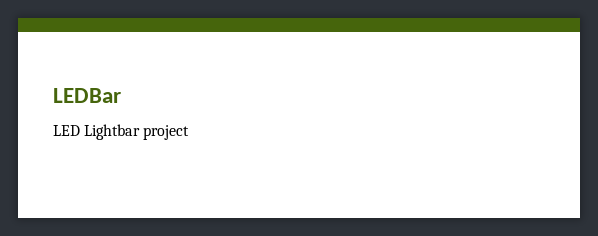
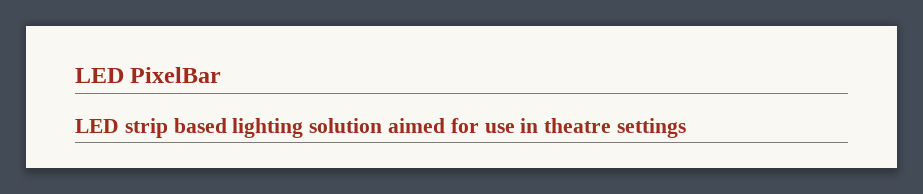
[53,88,121,103] [53,124,190,140] LEDBar // LED Lightbar project -> [75,67,222,83] [75,118,687,138] LED PixelBar // LED strip based lighting solution aimed for use in theatre settings

